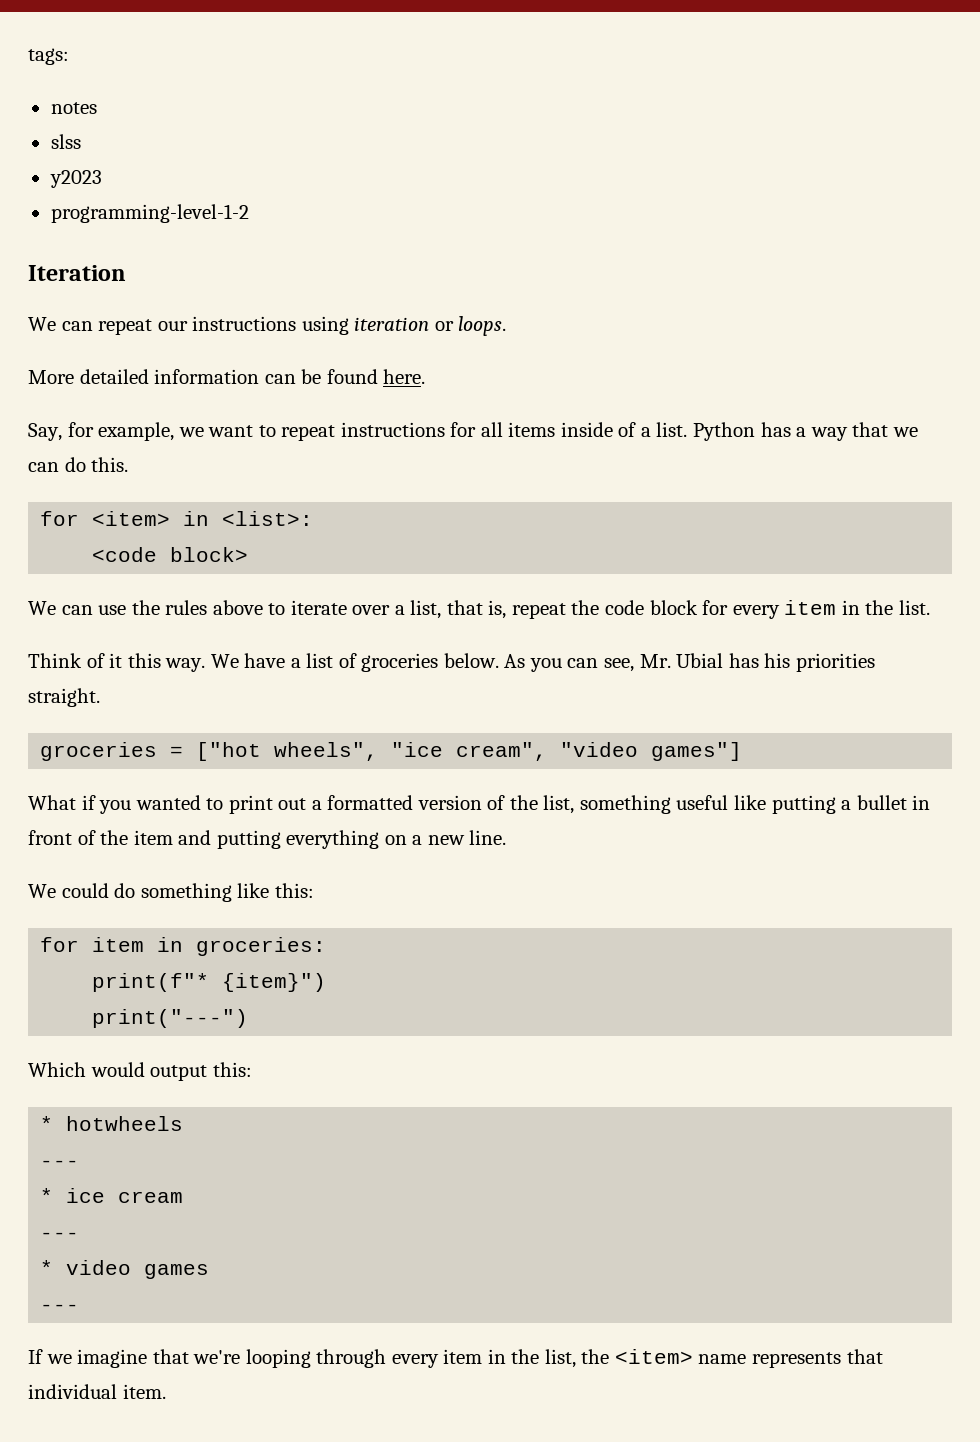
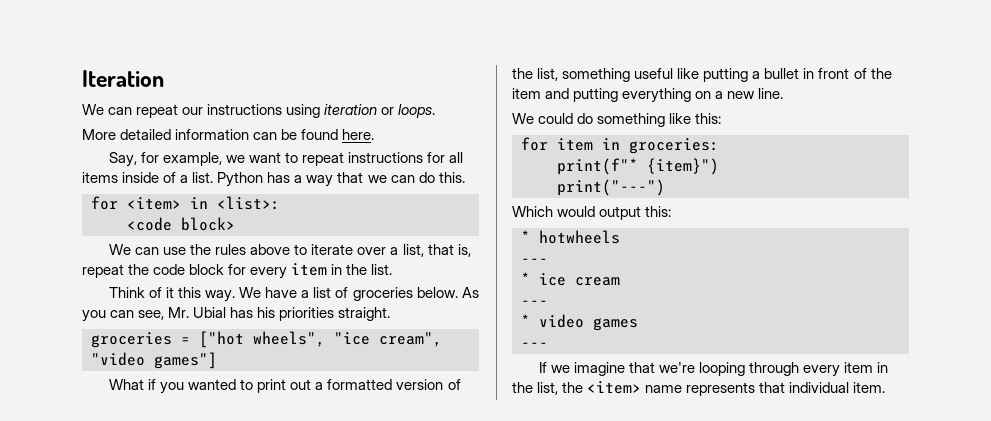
[28,48,69,65] [50,102,97,114] [50,134,81,149] [49,170,102,188] [50,204,249,223] tags: // notes // slss // y2023 // programming-level-1-2 // -> (82, 78) none

